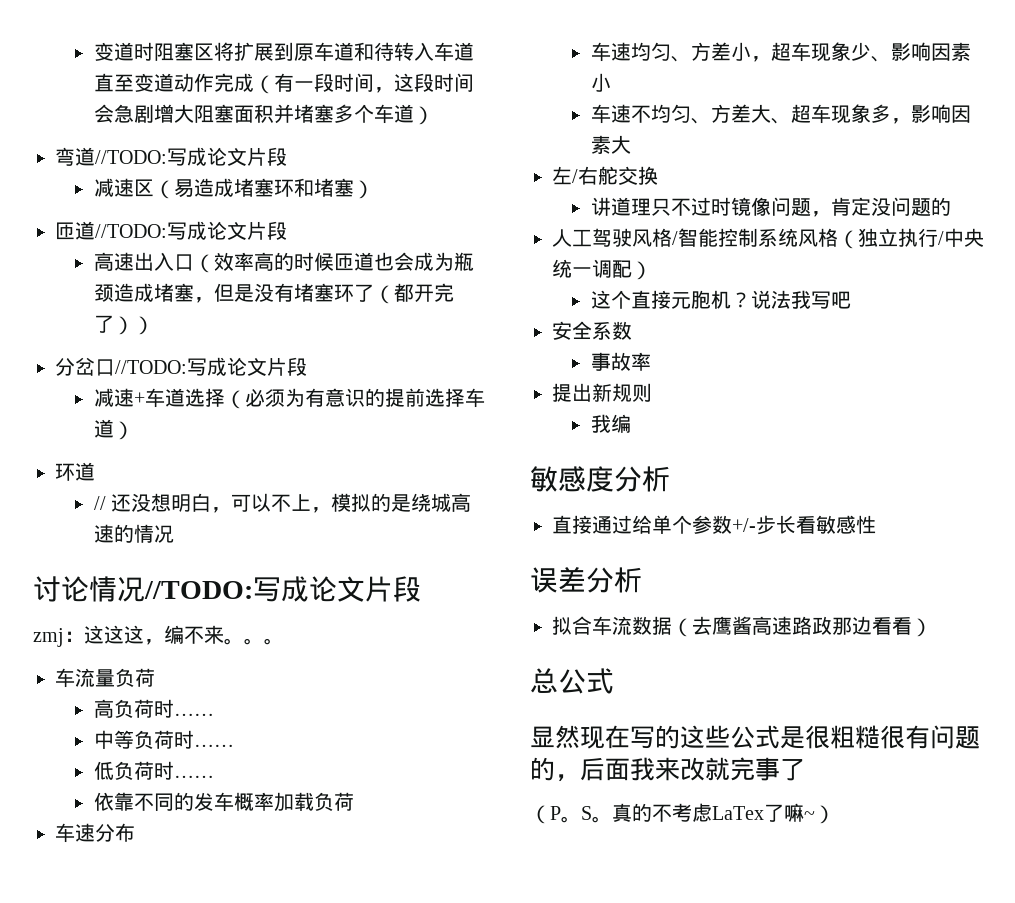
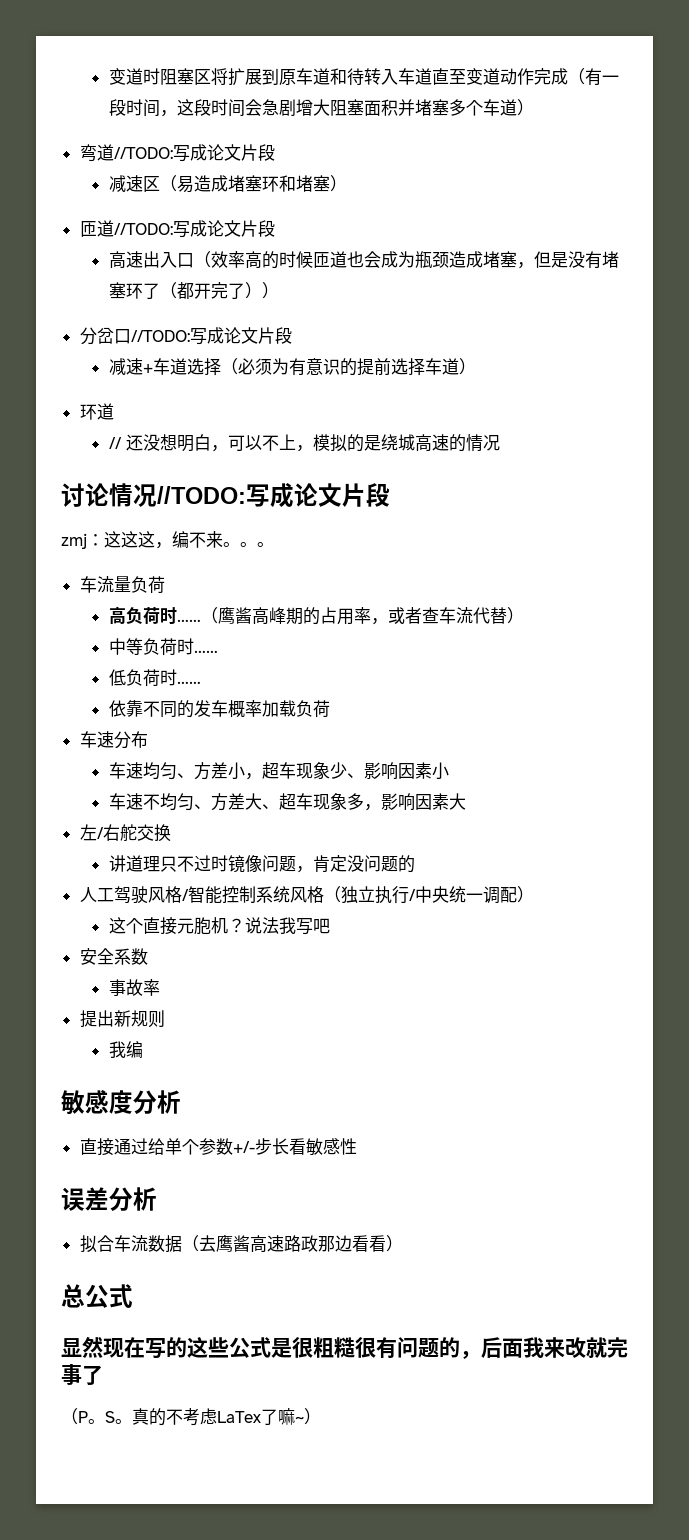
(214, 714) none -> [200,607,524,625] （鹰酱高峰期的占用率，或者查车流代替）

